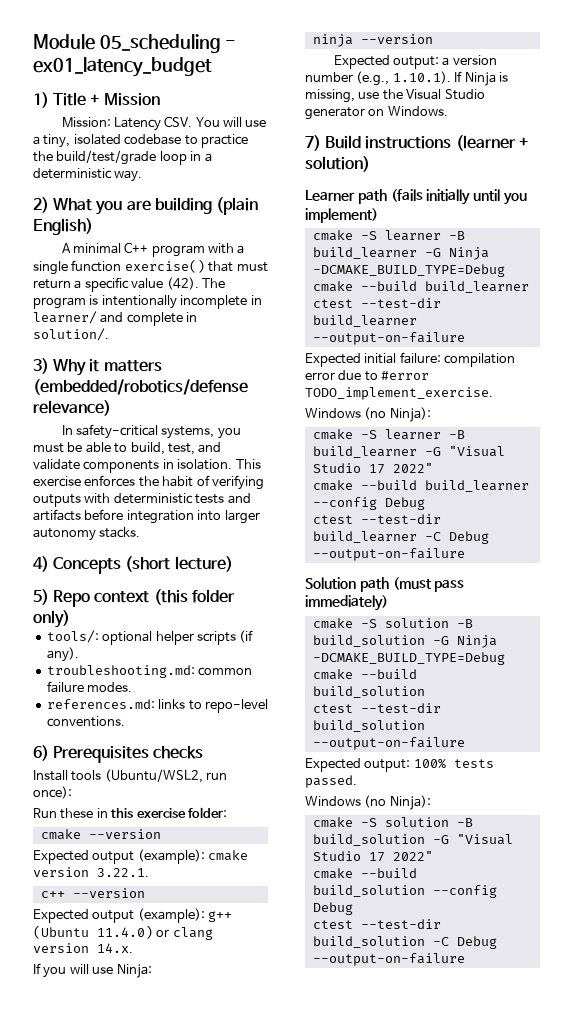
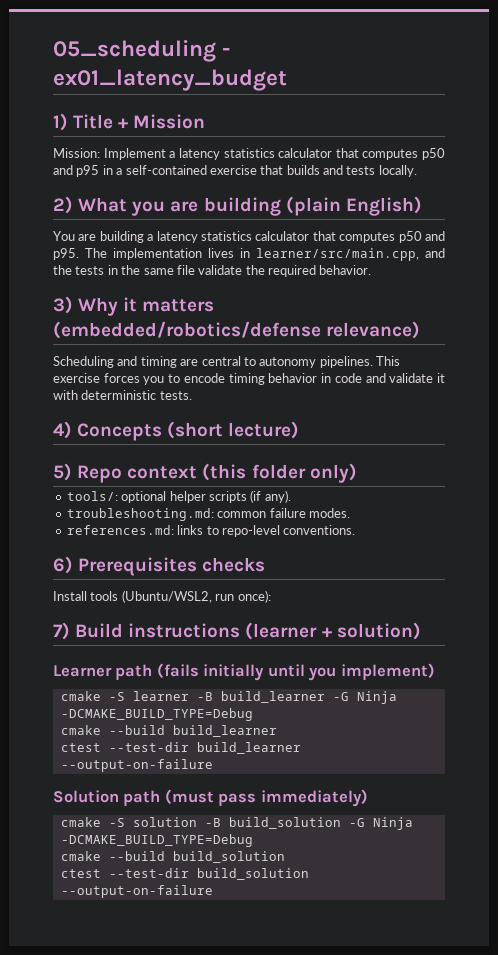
[33,34,95,50] Module -> (53, 51) none
[113,116,267,131] [33,134,248,148] [33,150,212,165] [33,168,143,182] Latency CSV. You will use a tiny, isolated codebase to practice the build/test/grade loop in a deterministic way. -> [103,148,445,160] [53,165,417,177] Implement a latency statistics calculator that computes p50 and p95 in a self-contained exercise that builds and tests locally.
[61,242,245,257] [33,259,268,275] [33,277,225,292] [33,295,262,309] [33,311,198,326] [33,328,109,341] A minimal C++ program with a single function exercise() that must return a specific value (42). The program is intentionally incomplete in learner/ and complete in solution/. -> [53,231,445,243] [53,248,445,261] [53,265,372,277] You are building a latency statistics calculator that computes p50 and p95. The implementation lives in learner/src/main.cpp, and the tests in the same file validate the required behavior.
[61,424,241,439] [33,442,222,455] [33,459,261,473] [33,475,264,490] [33,493,251,507] [33,509,260,524] [33,527,141,541] In safety-critical systems, you must be able to build, test, and validate components in isolation. This exercise enforces the habit of verifying outputs with deterministic tests and artifacts before integration into larger autonomy stacks. -> [53,356,400,368] [53,373,446,385] [53,390,192,400] Scheduling and timing are central to autonomy pipelines. This exercise forces you to encode timing behavior in code and validate it with deterministic tests.
[33,807,227,819] [40,829,161,840] [33,849,249,864] [33,867,149,877] [40,888,145,898] [33,908,233,923] [33,925,213,940] [33,943,133,953] [33,963,152,978] [312,34,433,47] [333,55,497,69] [305,71,508,86] [305,89,485,103] [305,106,448,120] // Run these in this exercise folder: // cmake --version // Expected output (example): cmake version 3.22.1. // c++ --version // Expected output (example): g++ (Ubuntu 11.4.0) or clang version 14.x. // If you will use Ninja: // ninja --version // Expected output: a version number (e.g., 1.10.1). If Ninja is missing, use the Visual Studio generator on Windows. -> (271, 596) none
[305,352,516,367] [305,370,430,381] [305,387,493,400] [305,407,431,422] [312,429,465,440] [312,446,505,458] [312,463,433,474] [312,480,529,492] [312,497,425,510] [312,514,441,524] [312,531,489,544] [312,548,465,561] // Expected initial failure: compilation error due to #error TODO_implement_exercise. // Windows (no Ninja): // cmake -S learner -B build_learner -G "Visual Studio 17 2022" // cmake --build build_learner --config Debug // ctest --test-dir build_learner -C Debug --output-on-failure -> (213, 765) none
[305,758,494,772] [305,775,357,788] [305,795,431,810] [312,817,473,828] [312,834,513,846] [312,851,433,862] [312,868,417,879] [312,885,497,898] [312,902,353,915] [312,919,441,929] [312,936,497,949] [312,953,465,966] // Expected output: 100% tests passed. // Windows (no Ninja): // cmake -S solution -B build_solution -G "Visual Studio 17 2022" // cmake --build build_solution --config Debug // ctest --test-dir build_solution -C Debug --output-on-failure -> (213, 891) none

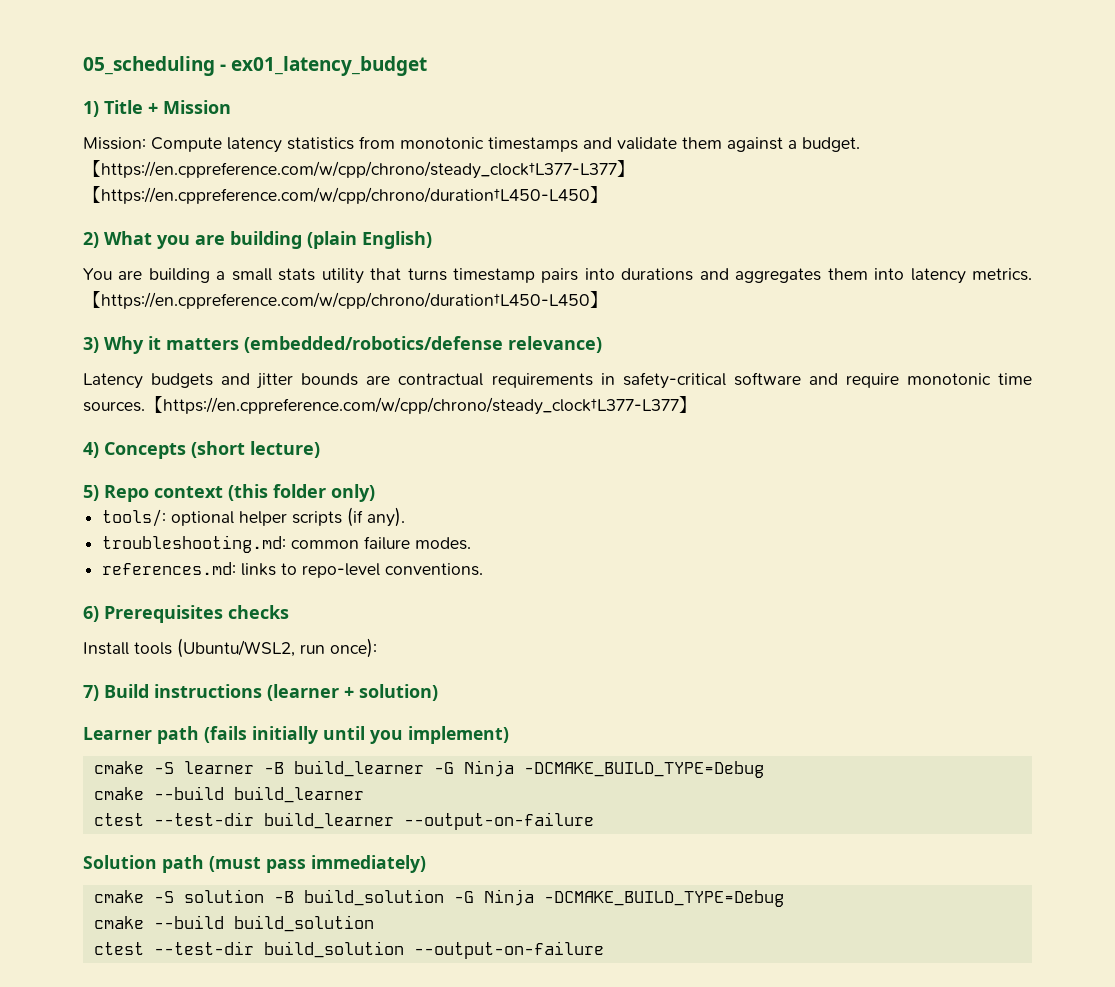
[103,148,445,160] [53,165,417,177] Implement a latency statistics calculator that computes p50 and p95 in a self-contained exercise that builds and tests locally. -> [151,136,860,153] [83,160,635,179] [83,186,608,204] Compute latency statistics from monotonic timestamps and validate them against a budget.【https://en.cppreference.com/w/cpp/chrono/steady_clock†L377-L377】【https://en.cppreference.com/w/cpp/chrono/duration†L450-L450】
[156,231,445,243] [53,248,445,261] [53,265,372,277] latency statistics calculator that computes p50 and p95. The implementation lives in learner/src/main.cpp, and the tests in the same file validate the required behavior. -> [231,268,1033,284] [83,291,608,309] small stats utility that turns timestamp pairs into durations and aggregates them into latency metrics.【https://en.cppreference.com/w/cpp/chrono/duration†L450-L450】
[53,356,400,368] [53,373,446,385] [53,390,192,400] Scheduling and timing are central to autonomy pipelines. This exercise forces you to encode timing behavior in code and validate it with deterministic tests. -> [83,372,1032,389] [83,396,697,415] Latency budgets and jitter bounds are contractual requirements in safety-critical software and require monotonic time sources.【https://en.cppreference.com/w/cpp/chrono/steady_clock†L377-L377】

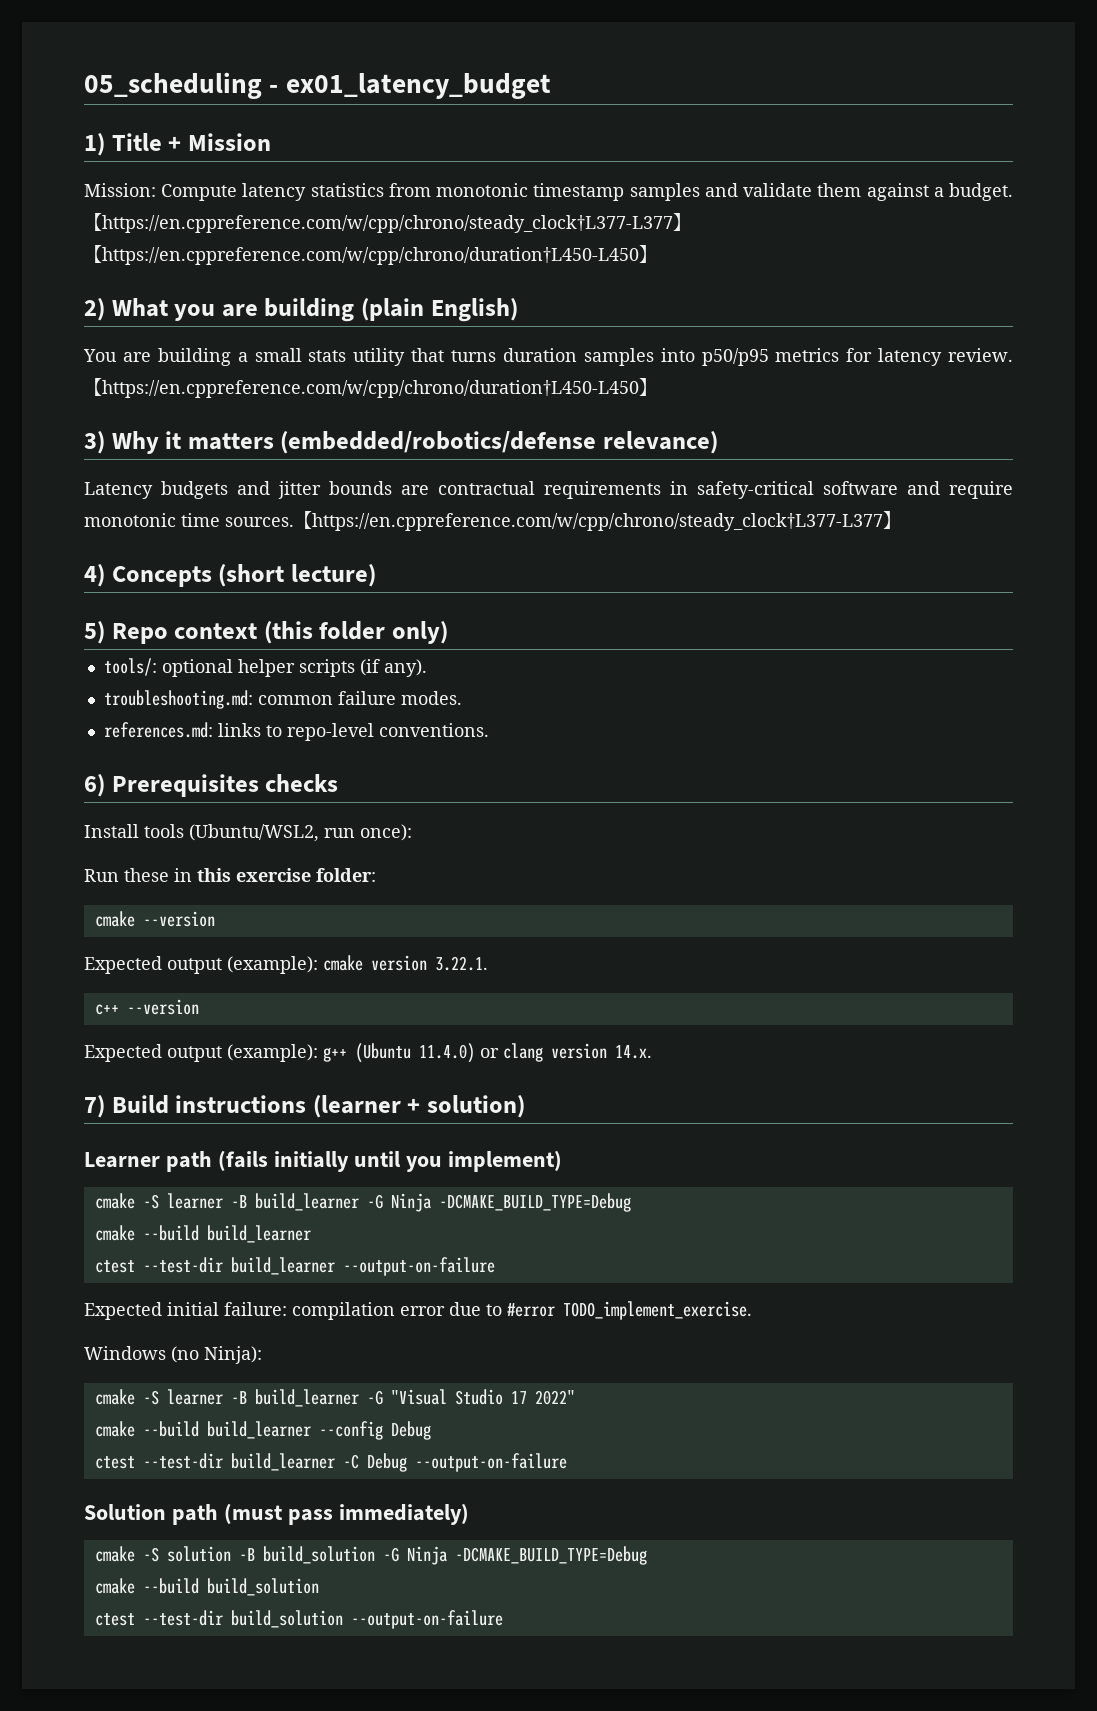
[488,137,578,152] timestamps -> [533,183,700,201] timestamp samples
[453,268,1033,284] timestamp pairs into durations and aggregates them into latency metrics. -> [502,348,1013,366] duration samples into p50/p95 metrics for latency review.
(377, 648) none -> [84,868,376,882] [94,911,215,927] [84,955,488,974] [94,999,199,1015] [84,1043,652,1063] // Run these in this exercise folder: // cmake --version // Expected output (example): cmake version 3.22.1. // c++ --version // Expected output (example): g++ (Ubuntu 11.4.0) or clang version 14.x.
(594, 821) none -> [84,1301,752,1320] [84,1346,262,1364] [94,1389,575,1407] [94,1421,431,1440] [94,1453,567,1472] // Expected initial failure: compilation error due to #error TODO_implement_exercise. // Windows (no Ninja): // cmake -S learner -B build_learner -G "Visual Studio 17 2022" // cmake --build build_learner --config Debug // ctest --test-dir build_learner -C Debug --output-on-failure

